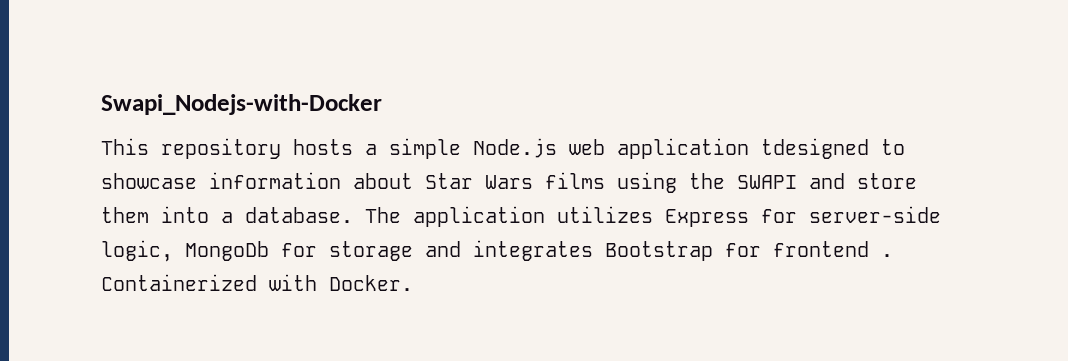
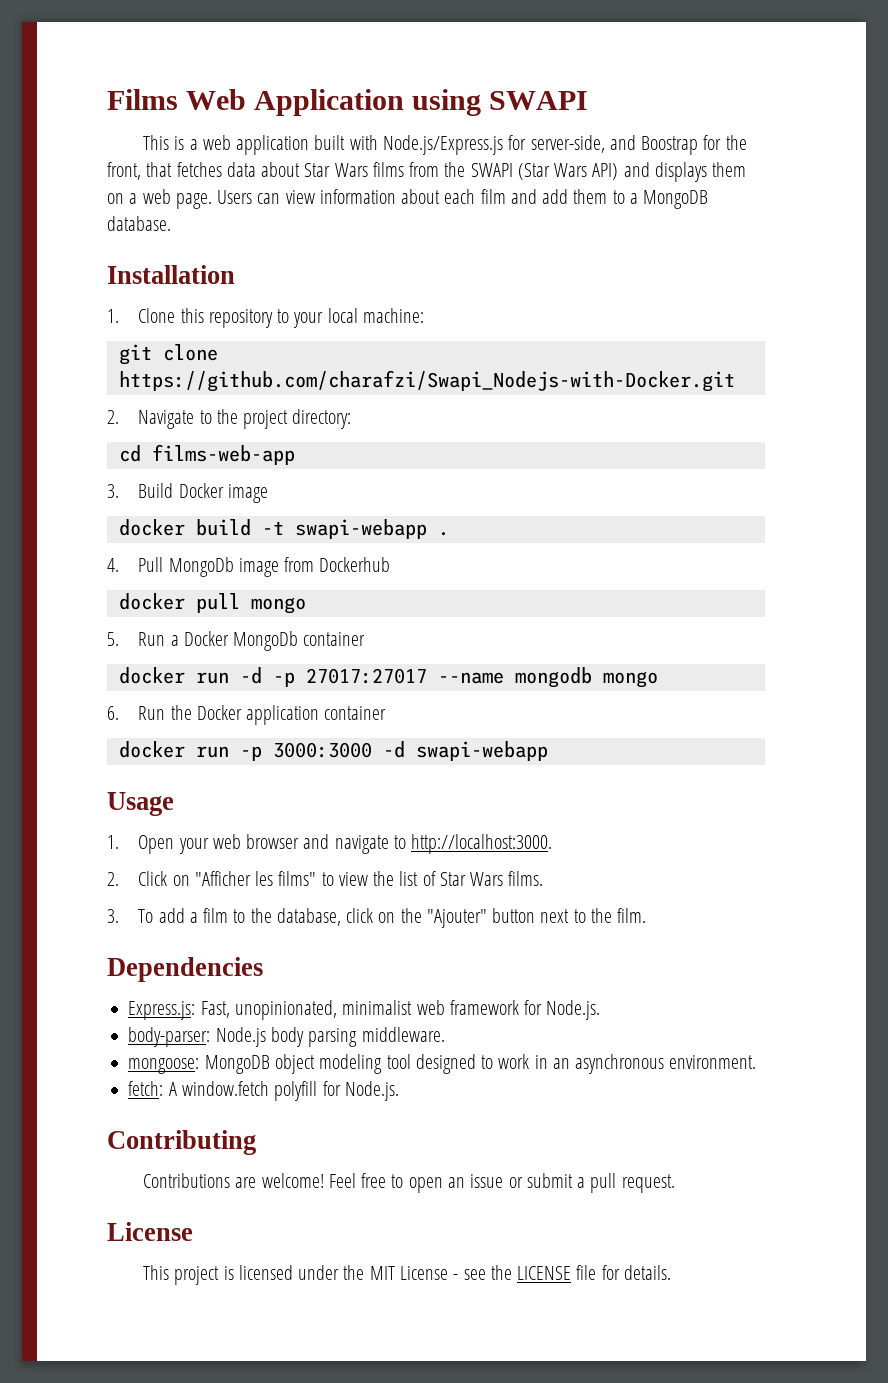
[101,94,382,115] [101,138,905,159] [101,172,341,189] Swapi_Nodejs-with-Docker // This repository hosts a simple Node.js web application tdesigned to showcase information -> [107,89,589,116] [143,135,747,155] [107,162,256,180] Films Web Application using SWAPI // This is a web application built with Node.js/Express.js for server-side, and Boostrap for the front, that fetches data
[617,172,677,193] using -> [409,162,440,177] from
[809,173,917,189] [101,206,941,227] [101,240,893,262] [101,274,413,291] and store them into a database. The application utilizes Express for server-side logic, MongoDb for storage and integrates Bootstrap for frontend . Containerized with Docker. -> [517,162,747,182] [107,189,709,209] [107,216,171,231] [107,265,235,284] [107,308,424,328] [118,344,218,365] [118,370,735,392] [107,409,352,429] [118,444,295,465] [107,483,268,503] [118,519,449,539] [107,557,391,577] [118,593,306,614] [107,631,366,651] [118,667,658,688] [107,705,387,725] [118,741,548,761] [107,792,174,816] [107,834,553,854] [107,871,544,886] [107,908,647,928] [107,957,263,982] [128,1000,601,1020] [128,1027,445,1047] [128,1054,757,1074] [128,1081,399,1101] [107,1130,256,1155] [143,1173,675,1193] [107,1222,193,1241] [143,1265,671,1285] (Star Wars API) and displays them on a web page. Users can view information about each film and add them to a MongoDB database. // Installation // 1. Clone this repository to your local machine: // git clone https://github.com/charafzi/Swapi_Nodejs-with-Docker.git // 2. Navigate to the project directory: // cd films-web-app // 3. Build Docker image // docker build -t swapi-webapp . // 4. Pull MongoDb image from Dockerhub // docker pull mongo // 5. Run a Docker MongoDb container // docker run -d -p 27017:27017 --name mongodb mongo // 6. Run the Docker application container // docker run -p 3000:3000 -d swapi-webapp // Usage // 1. Open your web browser and navigate to http://localhost:3000. // 2. Click on "Afficher les films" to view the list of Star Wars films. // 3. To add a film to the database, click on the "Ajouter" button next to the film. // Dependencies // Express.js: Fast, unopinionated, minimalist web framework for Node.js. // body-parser: Node.js body parsing middleware. // mongoose: MongoDB object modeling tool designed to work in an asynchronous environment. // fetch: A window.fetch polyfill for Node.js. // Contributing // Contributions are welcome! Feel free to open an issue or submit a pull request. // License // This project is licensed under the MIT License - see the LICENSE file for details.

